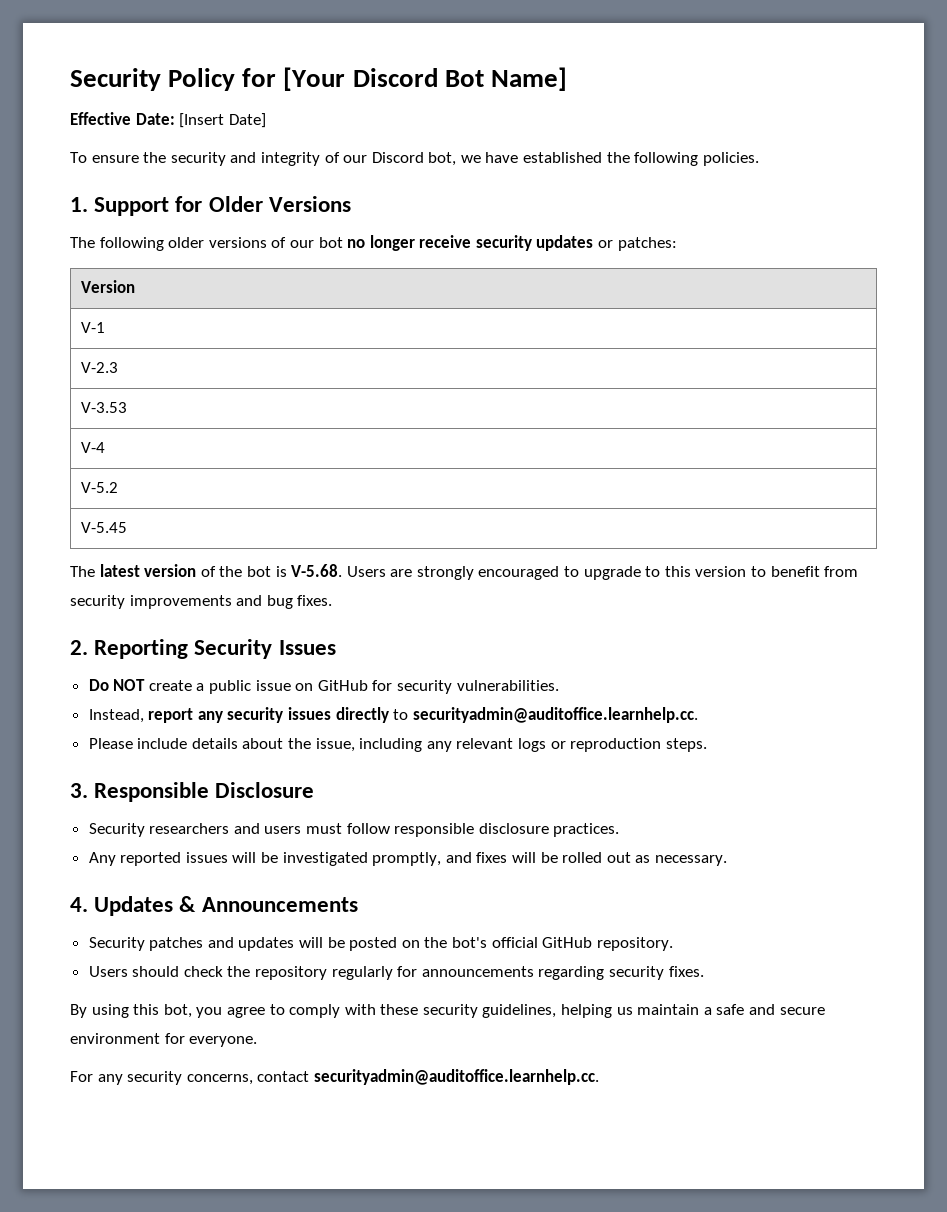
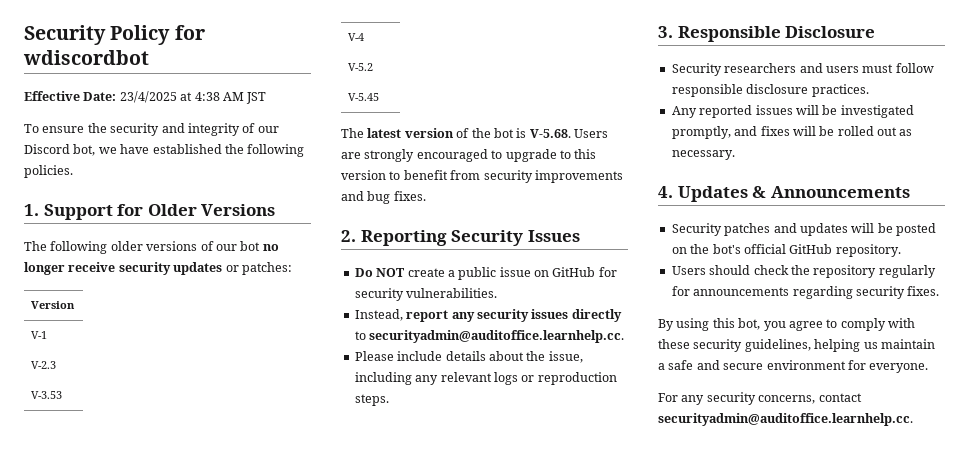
[283,67,567,91] [70,112,266,128] [Your Discord Bot Name] // Effective Date: [Insert Date] -> [23,50,149,65] [24,91,267,104] wdiscordbot // Effective Date: 23/4/2025 at 4:38 AM JST

